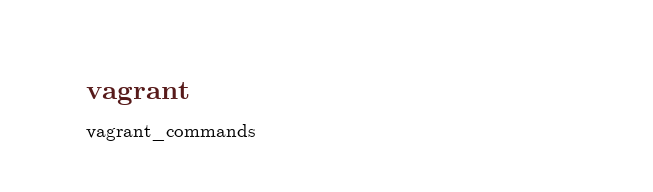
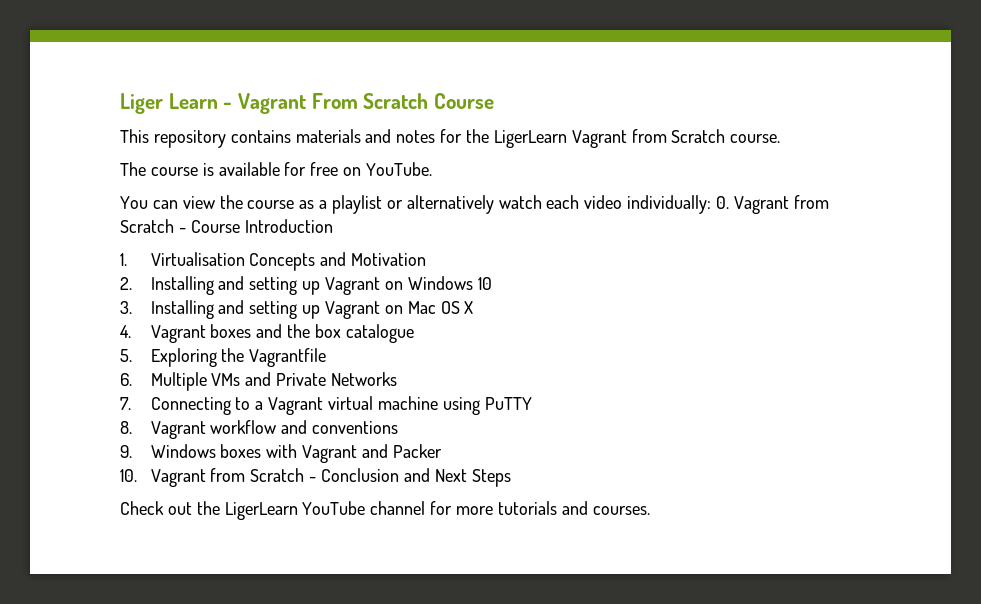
[86,82,190,105] [86,124,255,141] vagrant // vagrant_commands -> [120,93,495,114] [120,129,781,148] [120,162,433,176] [120,195,829,214] [120,219,333,233] [120,252,427,271] [120,276,492,295] [120,300,474,319] [120,324,414,343] [120,348,327,367] [120,372,398,391] [120,396,532,415] [120,420,399,439] [120,444,442,463] [120,468,511,487] [120,501,650,520] Liger Learn - Vagrant From Scratch Course // This repository contains materials and notes for the LigerLearn Vagrant from Scratch course. // The course is available for free on YouTube. // You can view the course as a playlist or alternatively watch each video individually: 0. Vagrant from Scratch - Course Introduction // 1. Virtualisation Concepts and Motivation // 2. Installing and setting up Vagrant on Windows 10 // 3. Installing and setting up Vagrant on Mac OS X // 4. Vagrant boxes and the box catalogue // 5. Exploring the Vagrantfile // 6. Multiple VMs and Private Networks // 7. Connecting to a Vagrant virtual machine using PuTTY // 8. Vagrant workflow and conventions // 9. Windows boxes with Vagrant and Packer // 10. Vagrant from Scratch - Conclusion and Next Steps // Check out the LigerLearn YouTube channel for more tutorials and courses.

